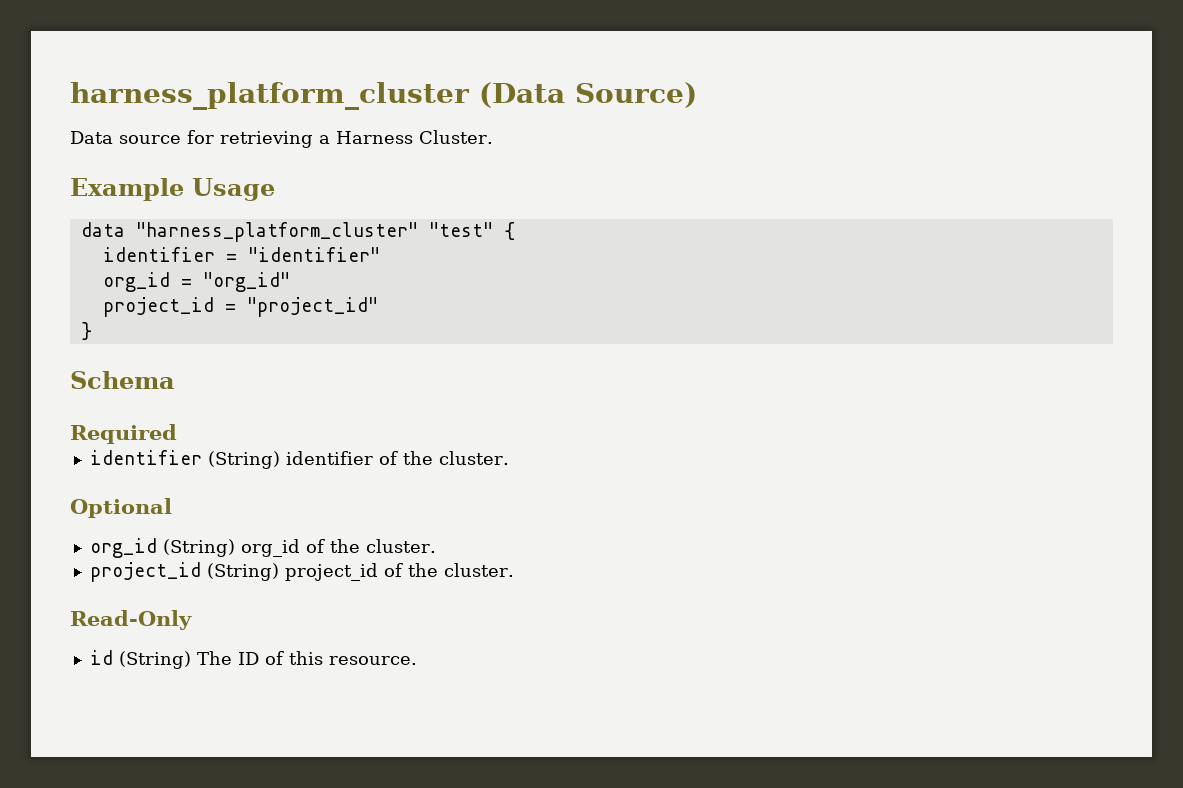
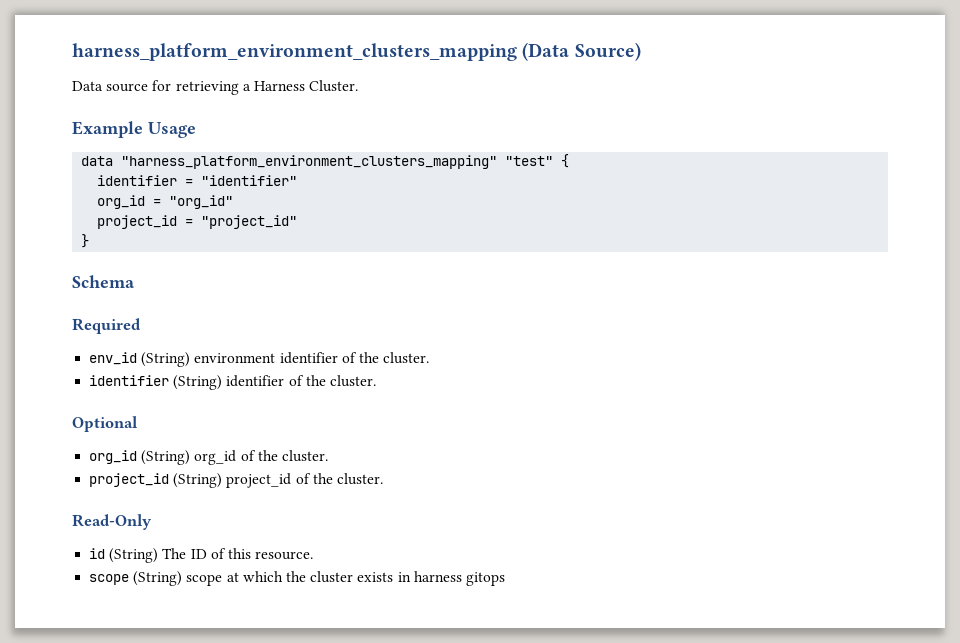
[70,82,470,110] harness_platform_cluster -> [72,43,517,61] harness_platform_environment_clusters_mapping
[135,222,418,242] "harness_platform_cluster" -> [121,155,498,169] "harness_platform_environment_clusters_mapping"
(177, 434) none -> [89,352,430,367] // env_id (String) environment identifier of the cluster.
(417, 660) none -> [89,571,505,586] // scope (String) scope at which the cluster exists in harness gitops

